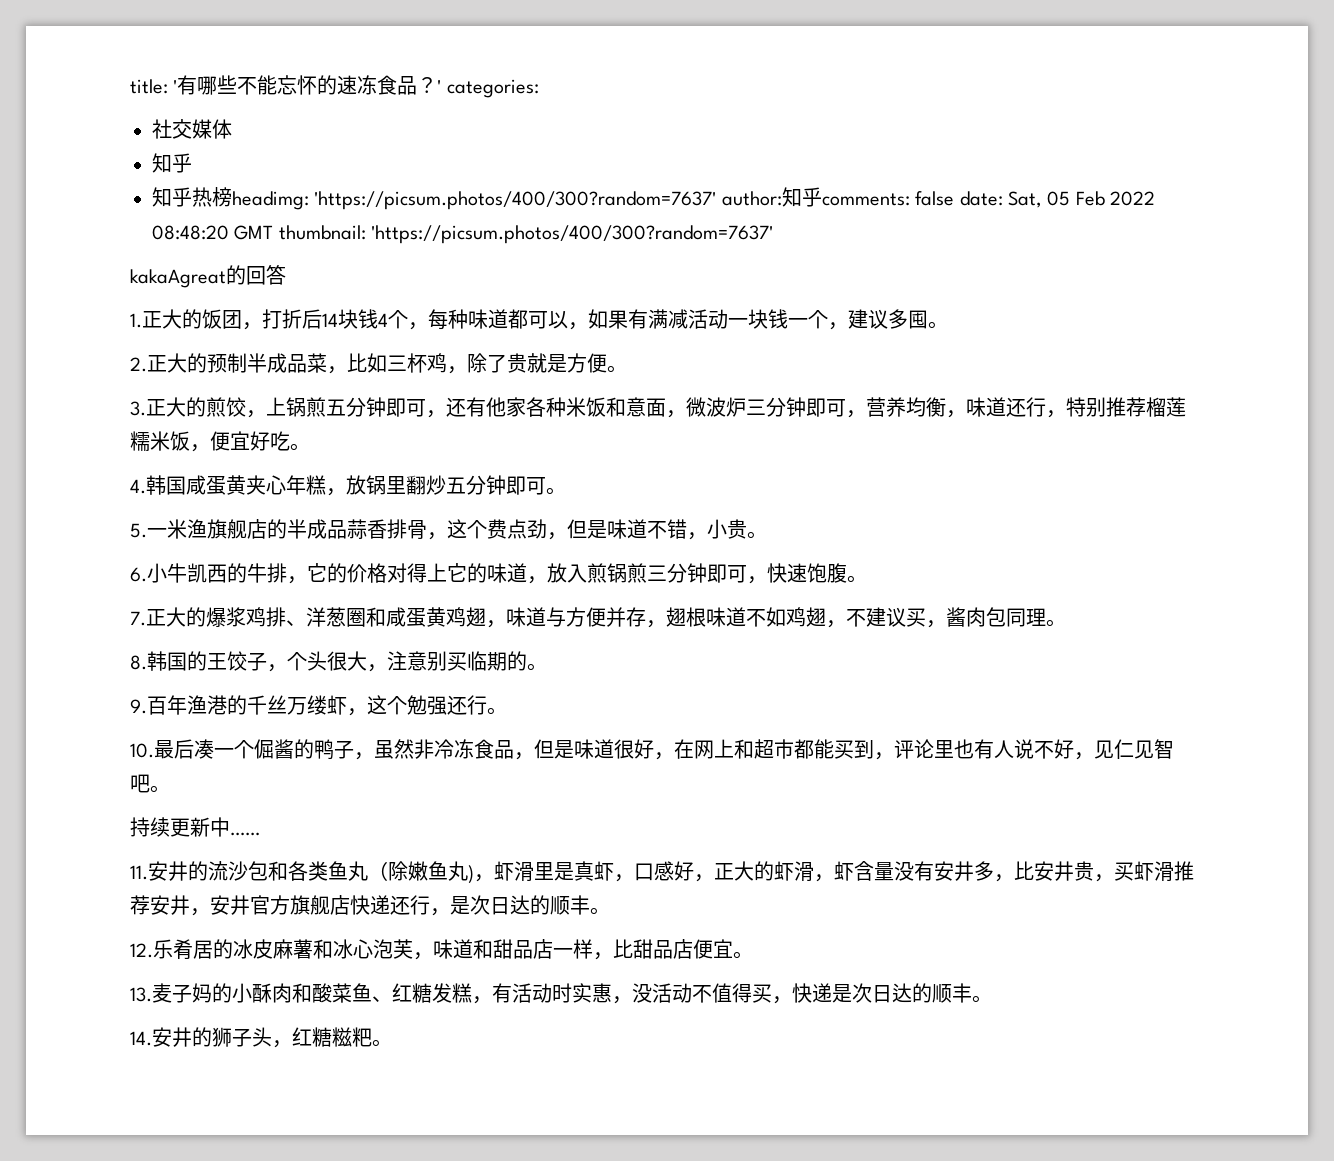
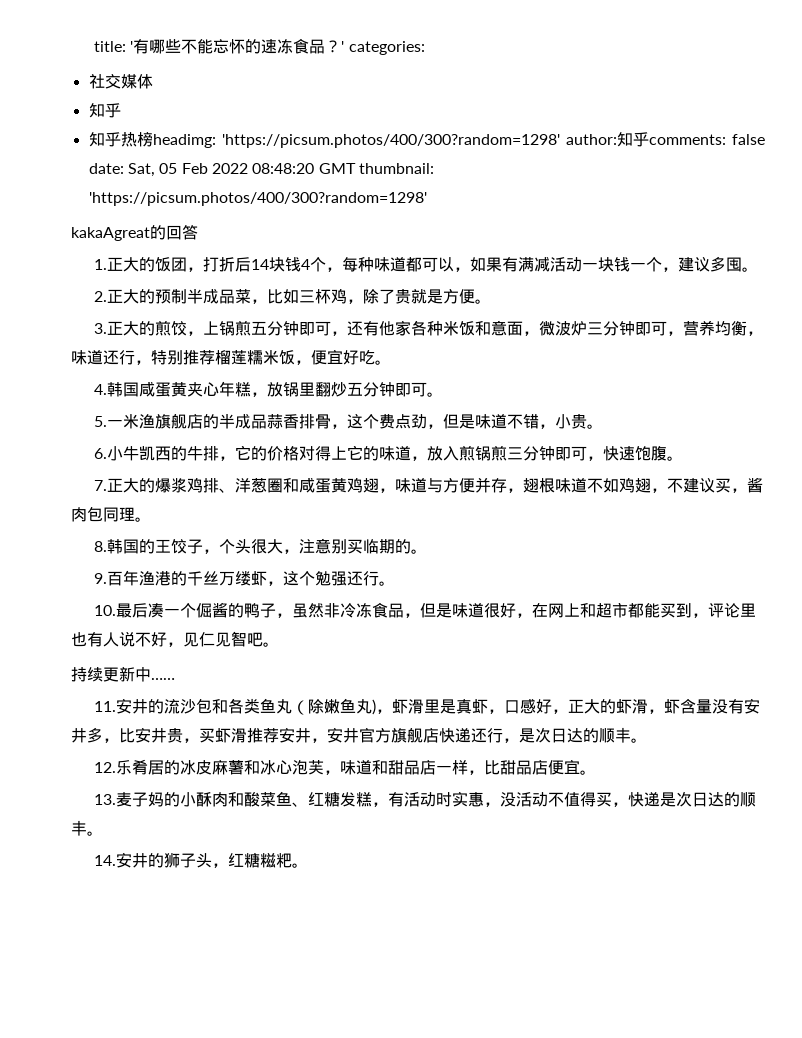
[314,191,717,210] 'https://picsum.photos/400/300?random=7637' -> [221,134,560,148] 'https://picsum.photos/400/300?random=1298'
[371,225,774,244] 'https://picsum.photos/400/300?random=7637' -> [88,192,427,206] 'https://picsum.photos/400/300?random=1298'

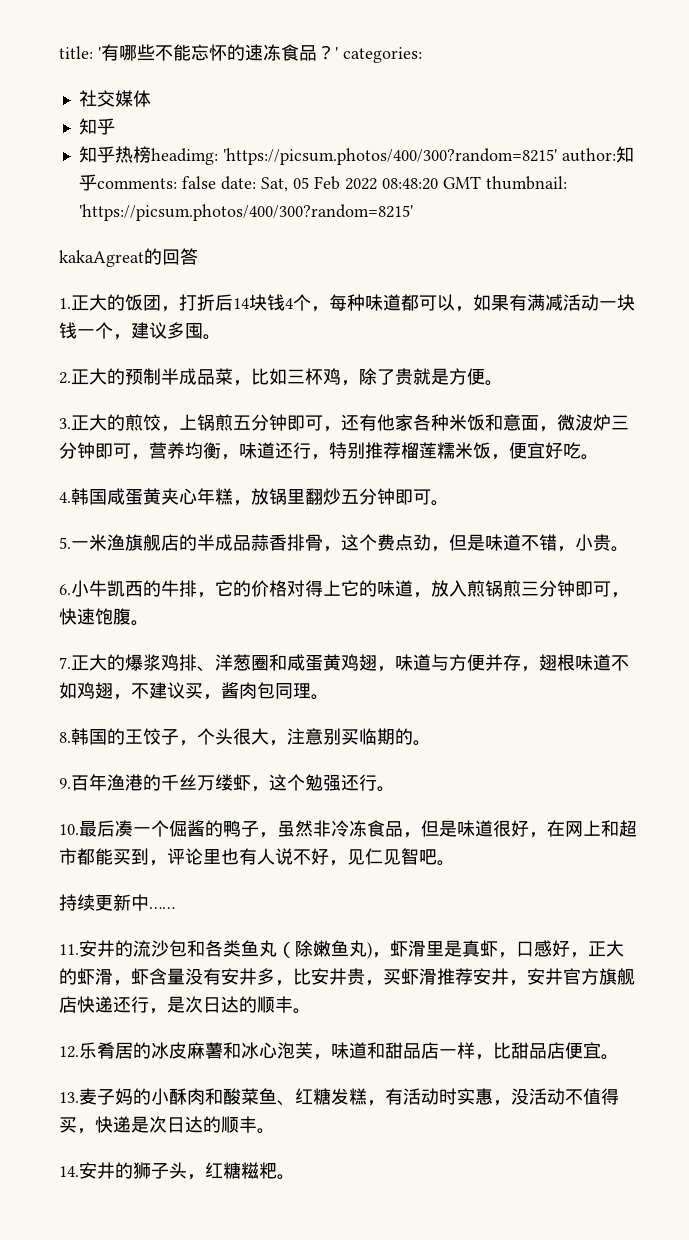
[221,134,560,148] 'https://picsum.photos/400/300?random=1298' -> [222,148,557,165] 'https://picsum.photos/400/300?random=8215'
[88,192,427,206] 'https://picsum.photos/400/300?random=1298' -> [78,204,413,221] 'https://picsum.photos/400/300?random=8215'

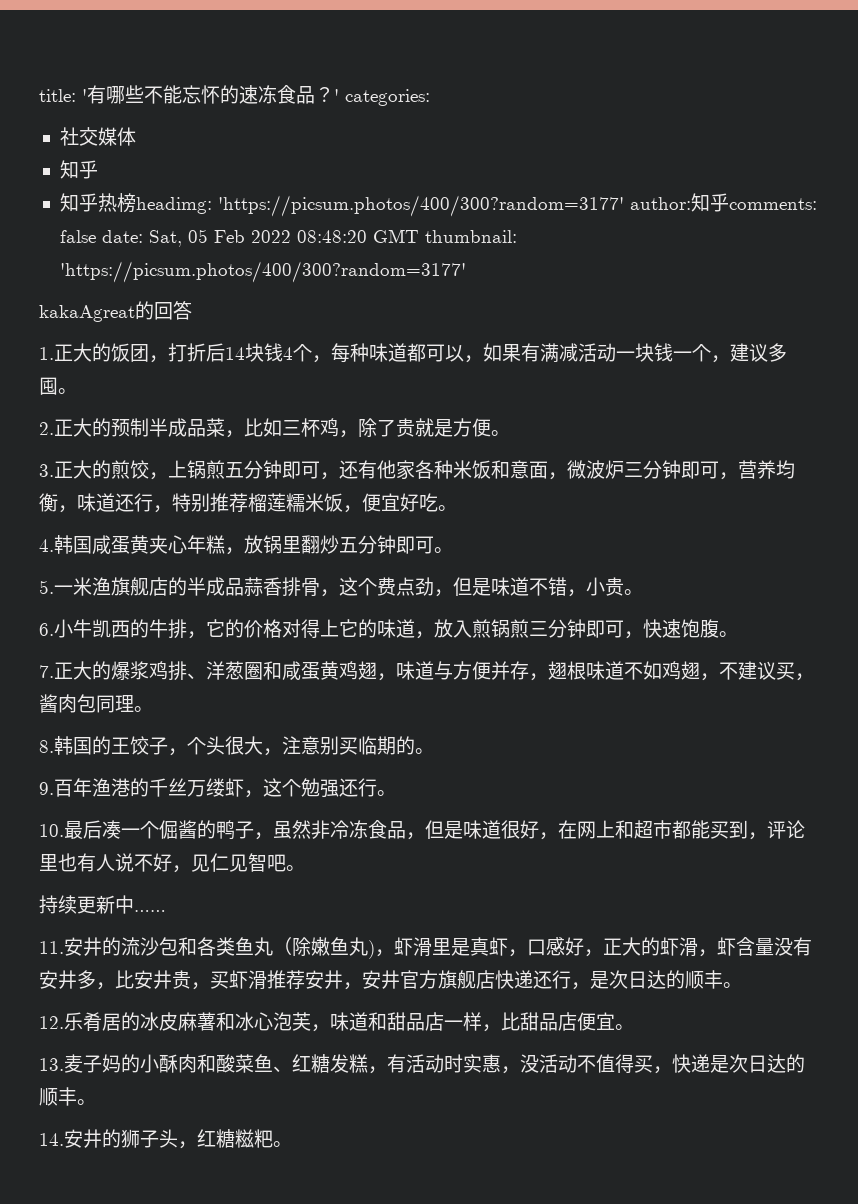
[222,148,557,165] 'https://picsum.photos/400/300?random=8215' -> [217,195,624,217] 'https://picsum.photos/400/300?random=3177'
[78,204,413,221] 'https://picsum.photos/400/300?random=8215' -> [59,261,466,283] 'https://picsum.photos/400/300?random=3177'

